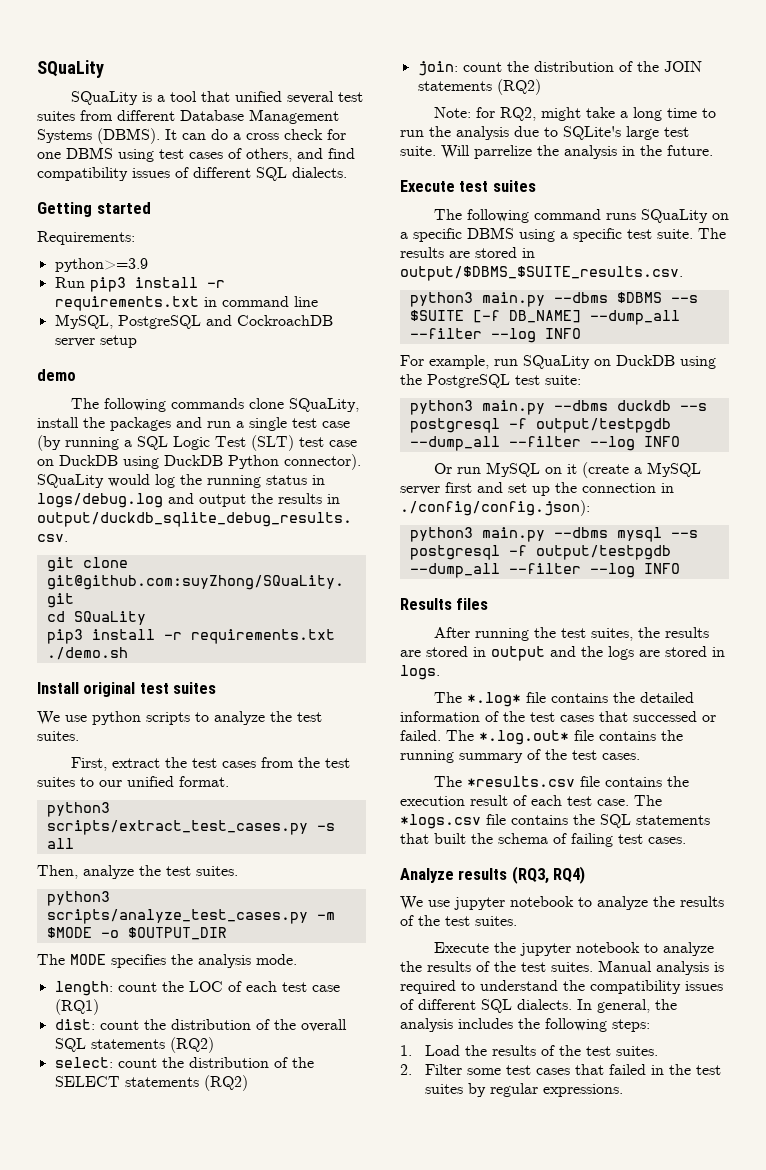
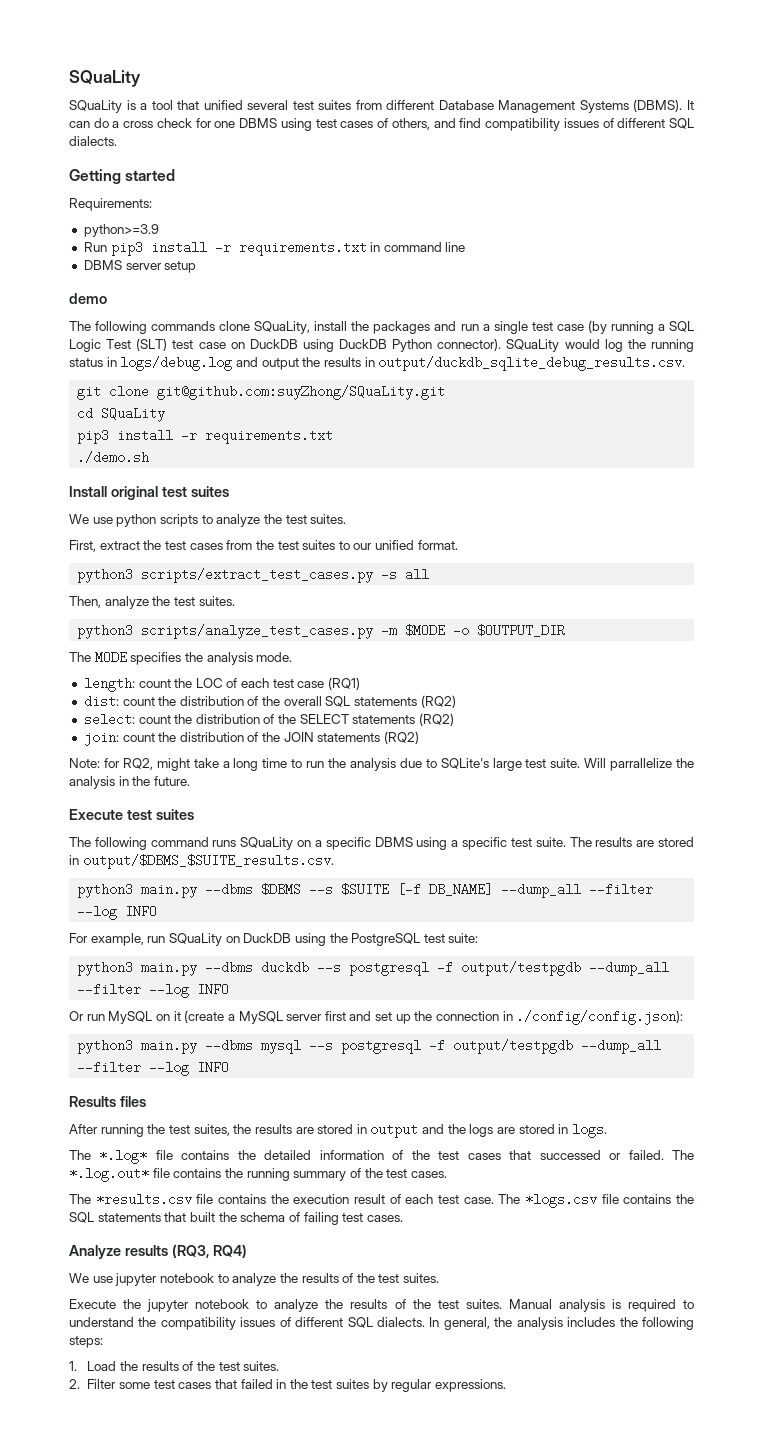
[54,314,333,329] MySQL, PostgreSQL and CockroachDB -> [83,260,122,270] DBMS
[474,145,532,159] parrelize -> [610,758,673,771] parrallelize

